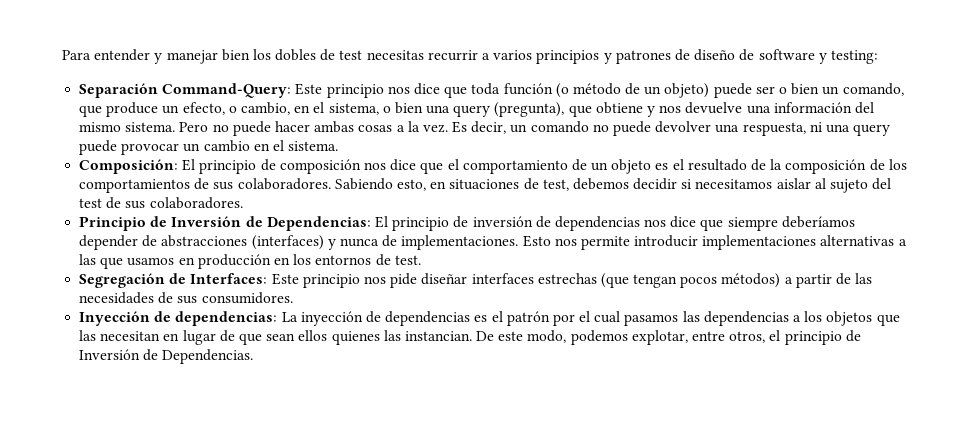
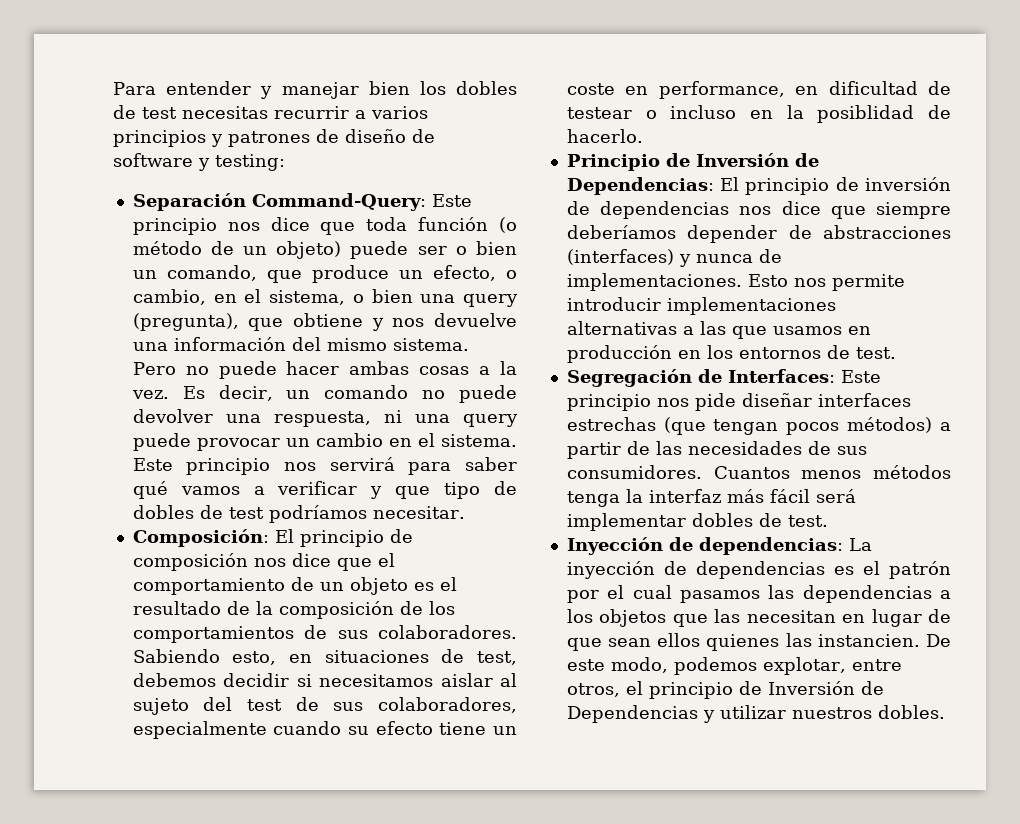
(339, 146) none -> [132,457,517,475] [132,481,517,499] [132,505,465,523] Este principio nos servirá para saber qué vamos a verificar y que tipo de dobles de test podríamos necesitar.
[149,197,243,209] colaboradores. -> [377,697,517,713] [132,721,517,739] [566,81,951,99] [566,105,951,123] [566,129,643,143] colaboradores, especialmente cuando su efecto tiene un coste en performance, en dificultad de testear o incluso en la posiblidad de hacerlo.
(293, 298) none -> [713,465,951,479] [566,489,856,507] [566,513,828,531] Cuantos menos métodos tenga la interfaz más fácil será implementar dobles de test.
[404,331,472,341] instancian. -> [817,634,920,647] instancien.
[162,349,254,364] Dependencias. -> [566,705,945,723] Dependencias y utilizar nuestros dobles.

